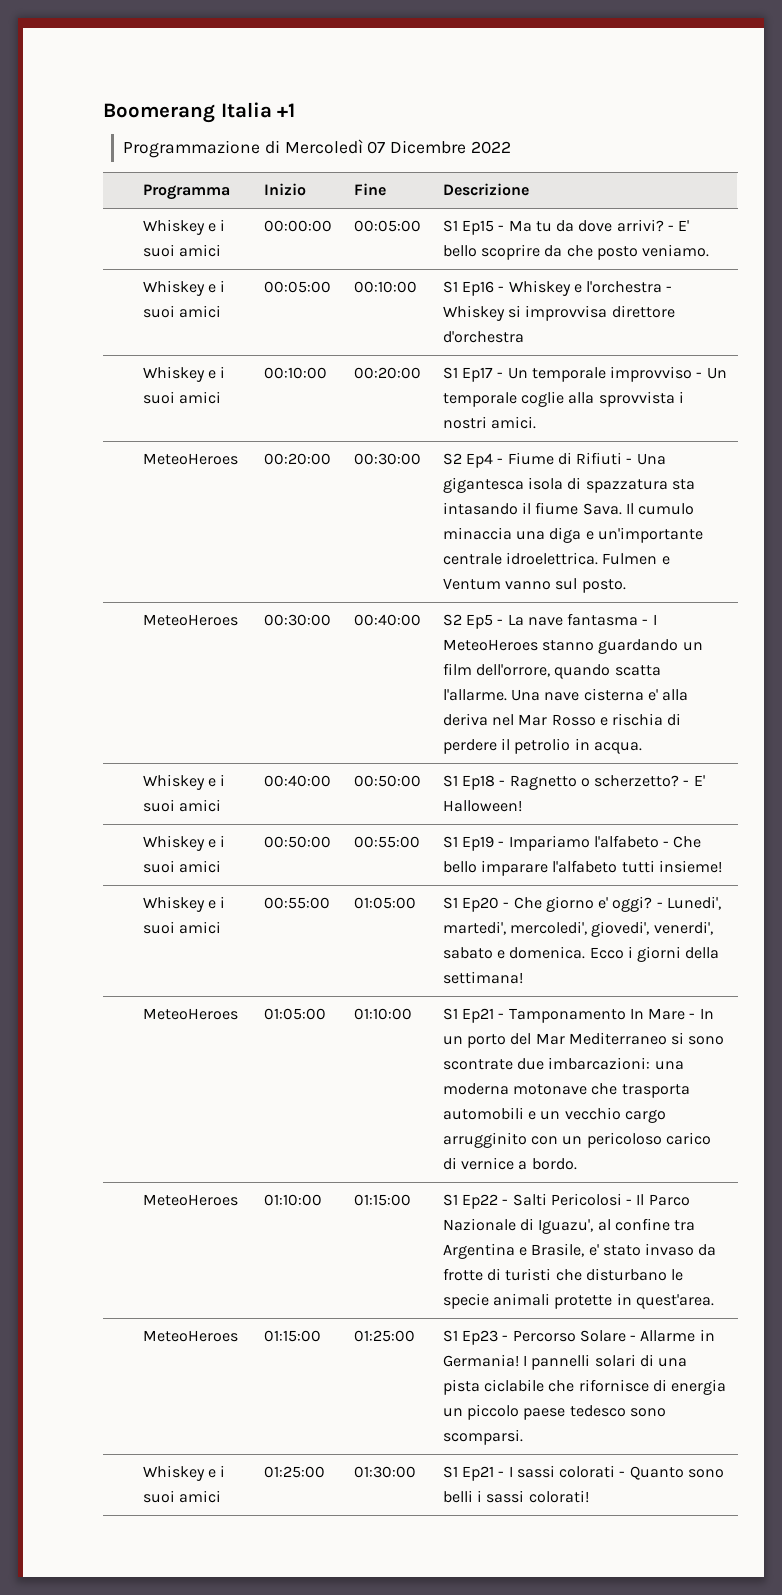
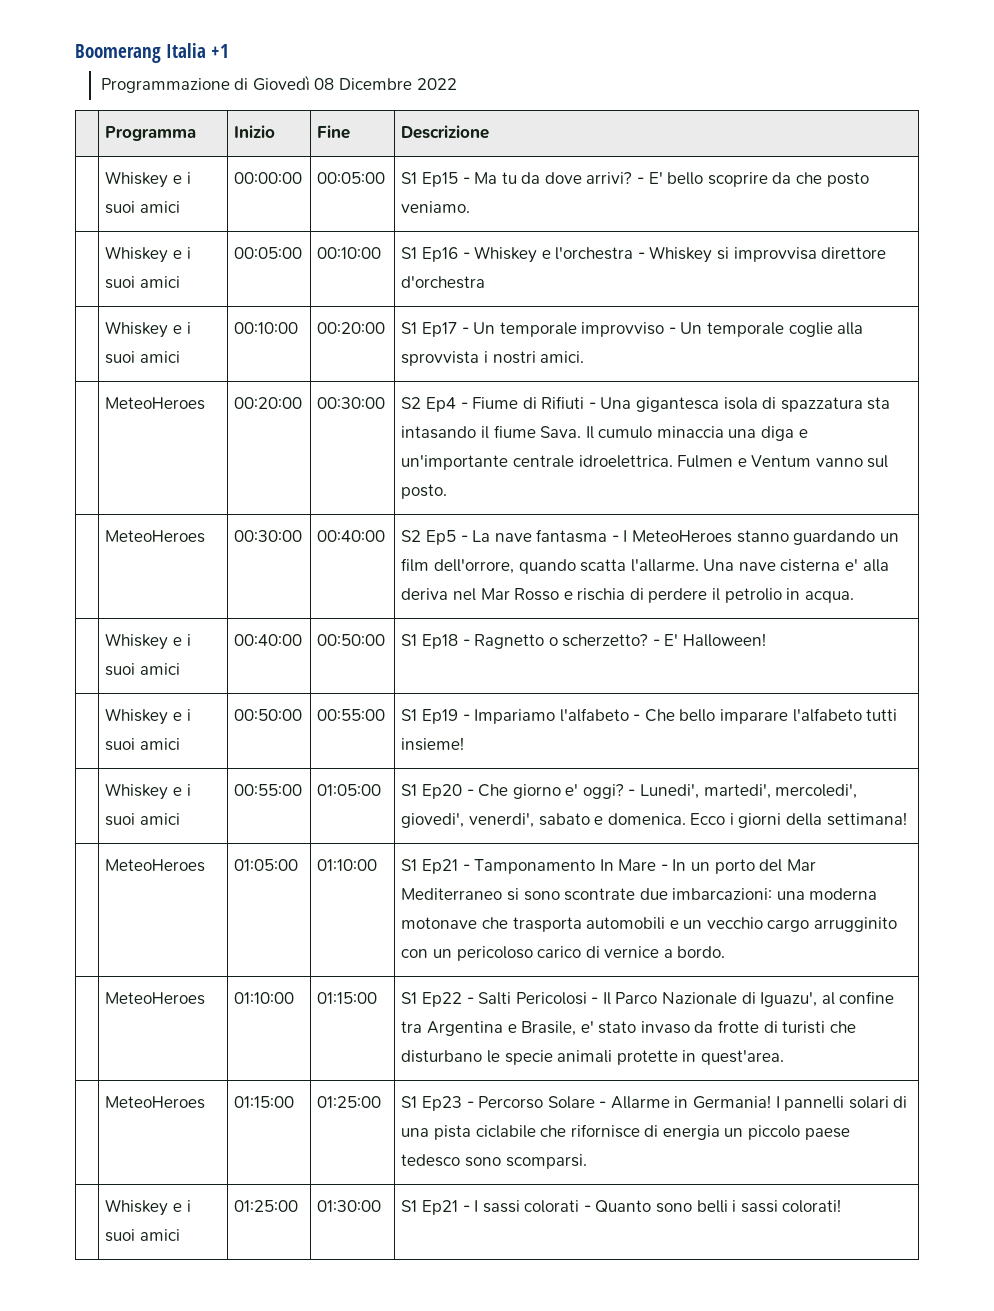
[284,139,386,154] Mercoledì 07 -> [252,75,335,91] Giovedì 08

